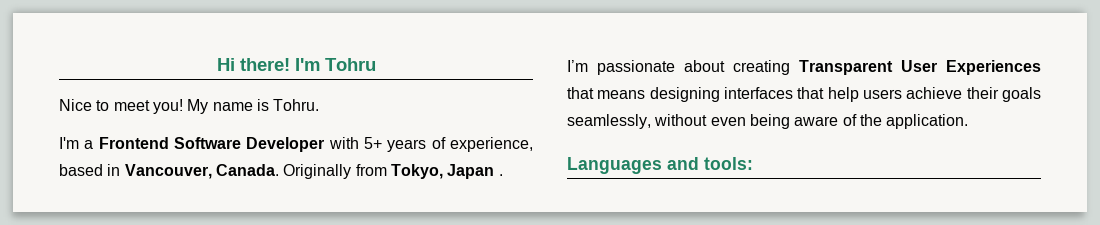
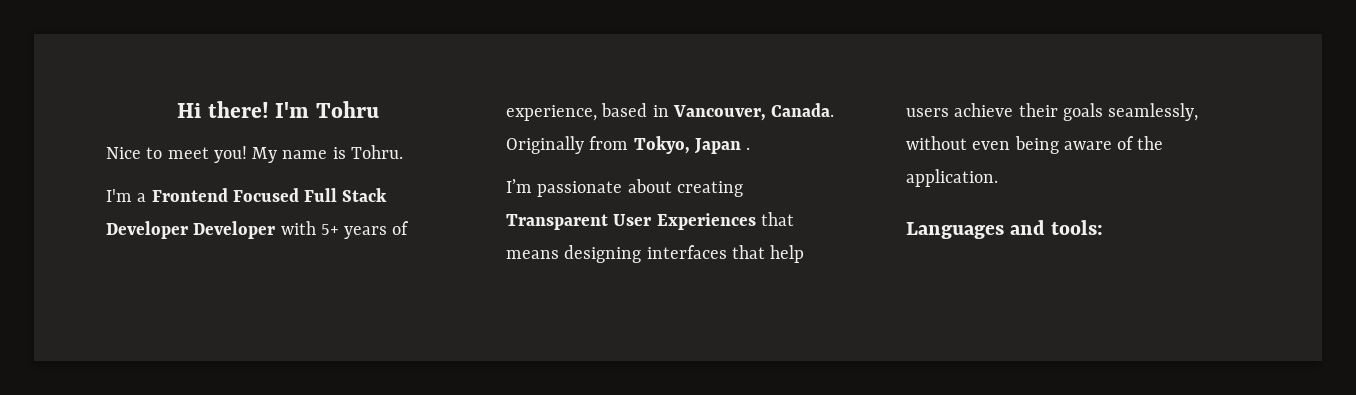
[174,137,241,149] Software -> [232,188,388,202] [106,221,188,239] Focused Full Stack Developer

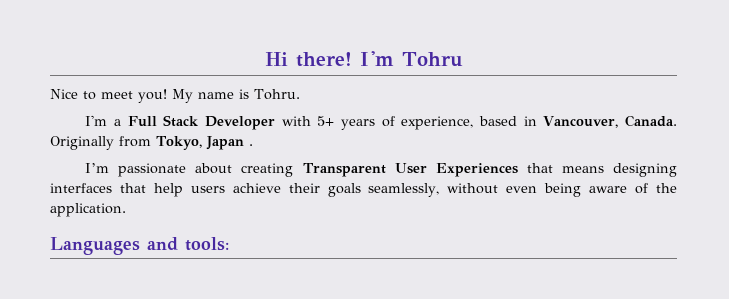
[151,188,299,202] Frontend Focused -> (121, 122) none
[193,221,276,239] Developer -> (275, 123) none

